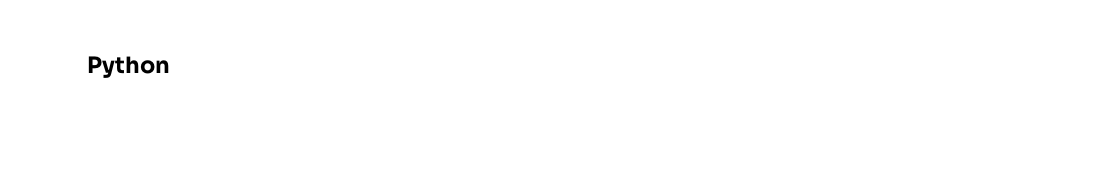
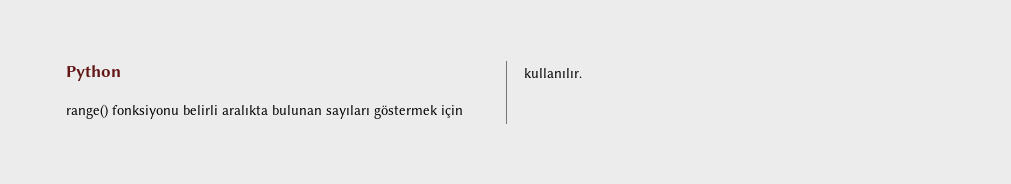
(170, 67) none -> [66,104,463,119] [524,68,582,78] // range() fonksiyonu belirli aralıkta bulunan sayıları göstermek için kullanılır.

